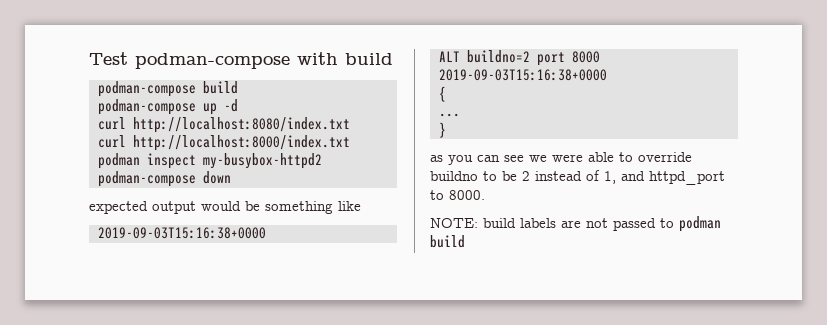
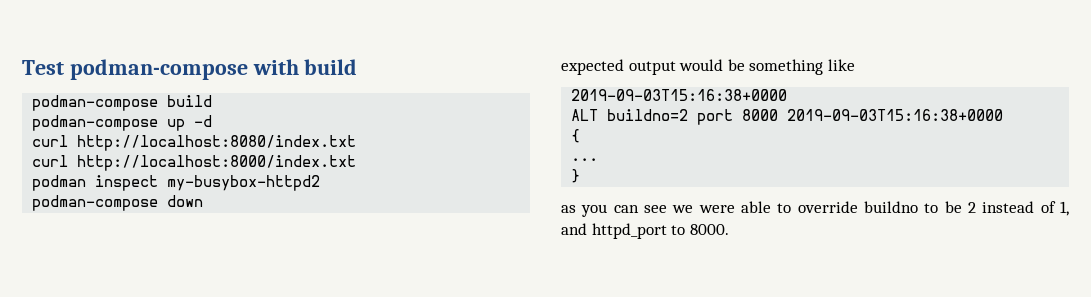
[430,216,721,232] [430,235,465,248] // NOTE: build labels are not passed to podman build -> (729, 229) none

